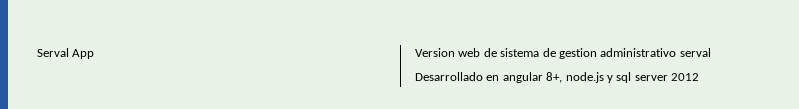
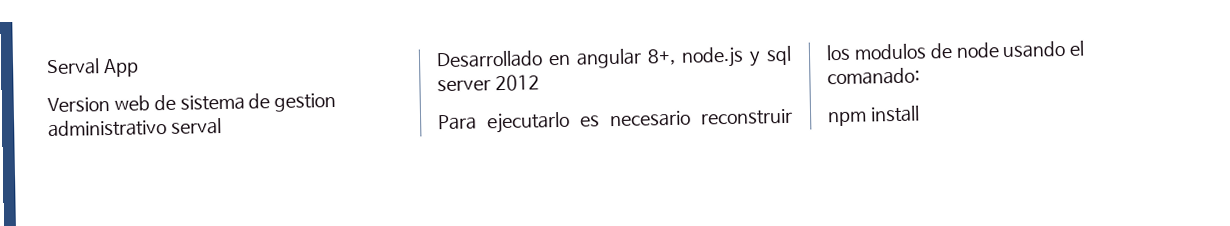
(699, 77) none -> [438,108,793,134] [826,40,1086,61] [827,67,920,86] [828,105,920,127] // Para ejecutarlo es necesario reconstruir los modulos de node usando el comanado: // npm install

